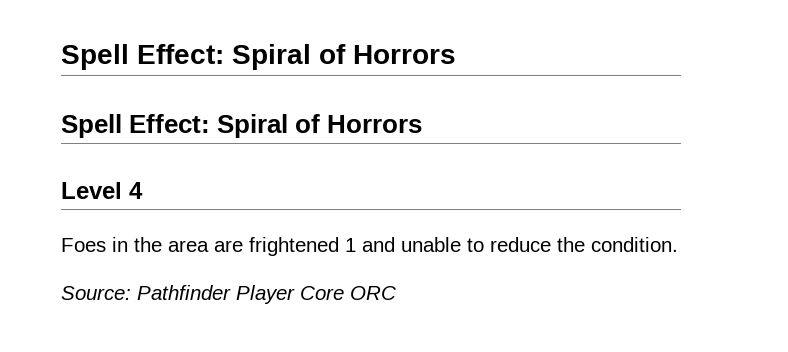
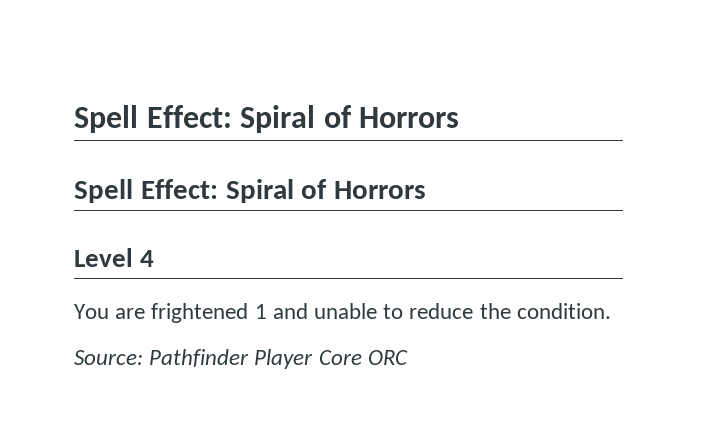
[61,237,209,252] Foes in the area -> [74,304,109,319] You

